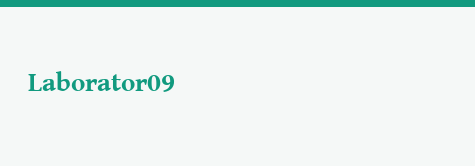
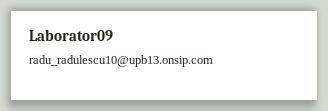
(175, 81) none -> [29,55,213,67] // radu_radulescu10@upb13.onsip.com

